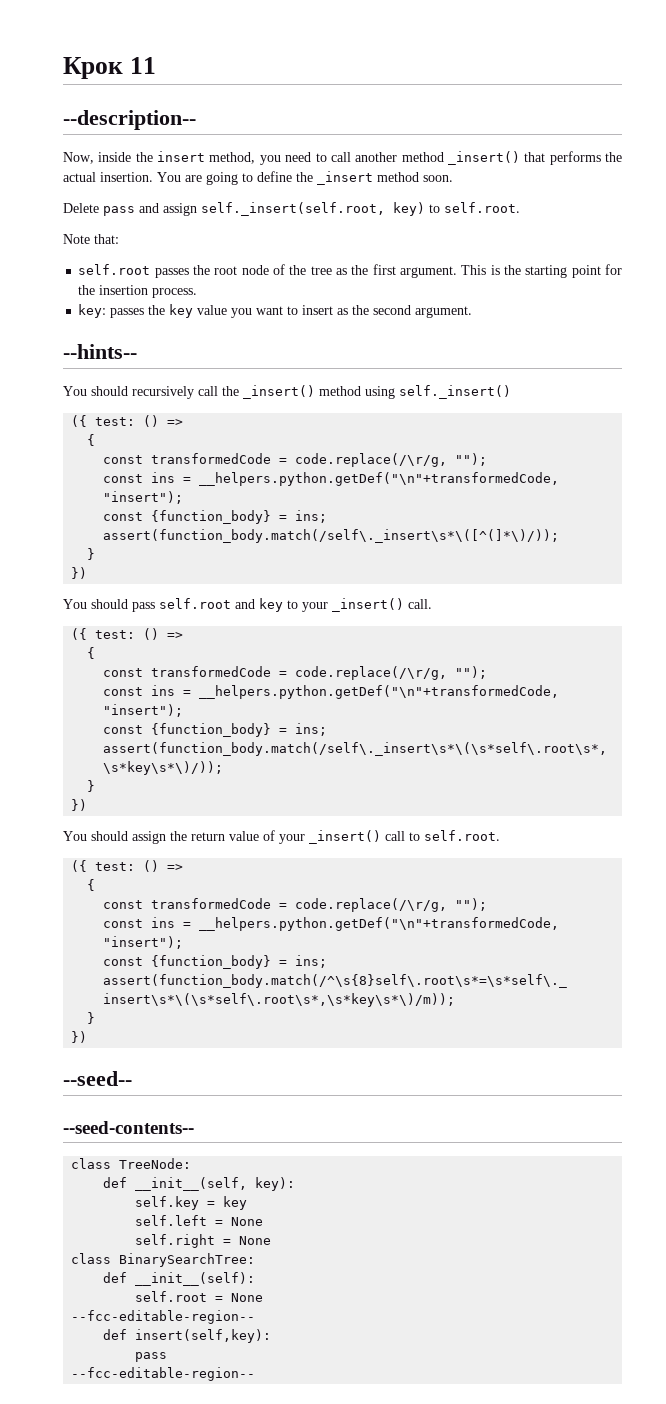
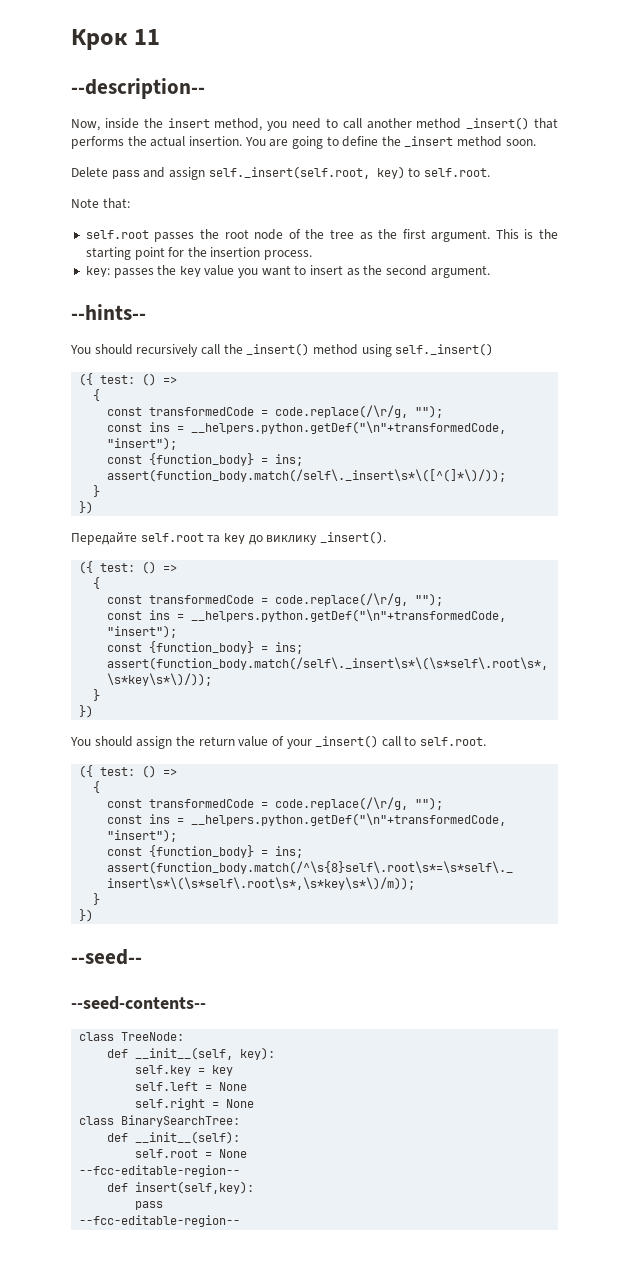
[63,598,432,612] You should pass self.root and key to your _insert() call. -> [71,531,386,545] Передайте self.root та key до виклику _insert().

